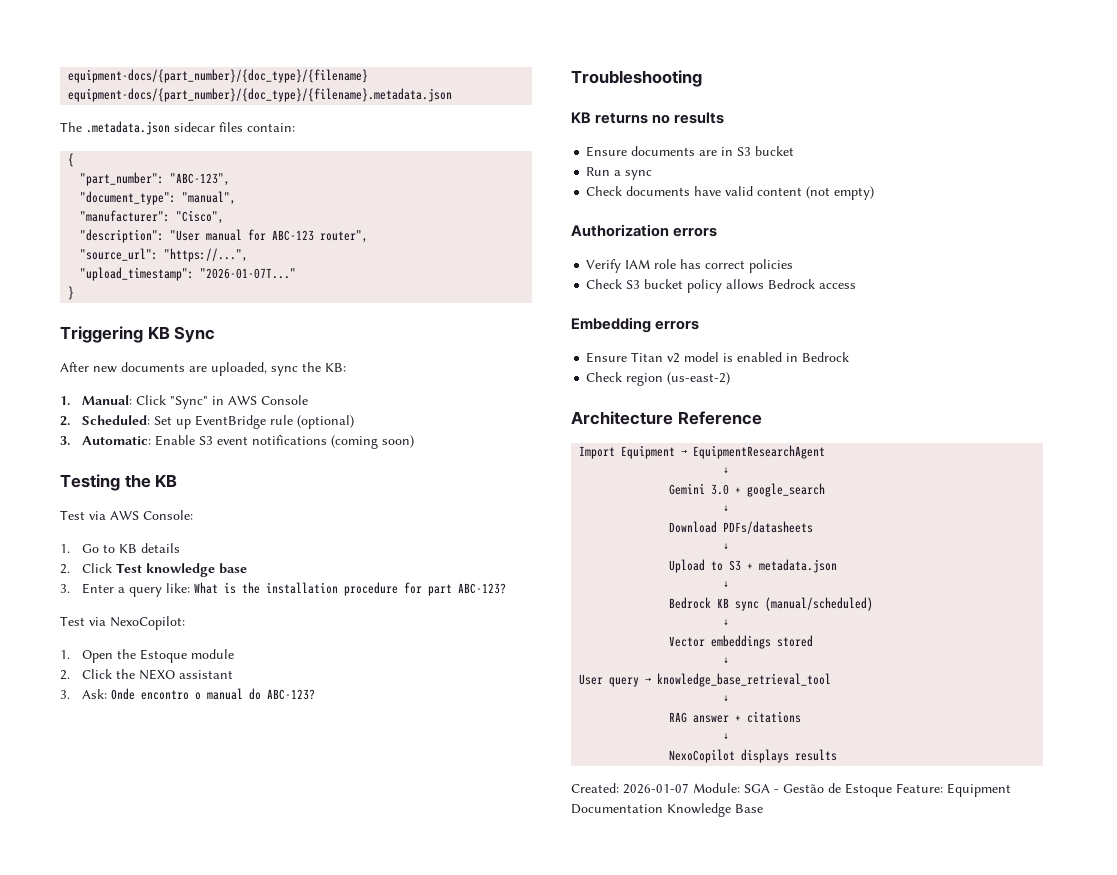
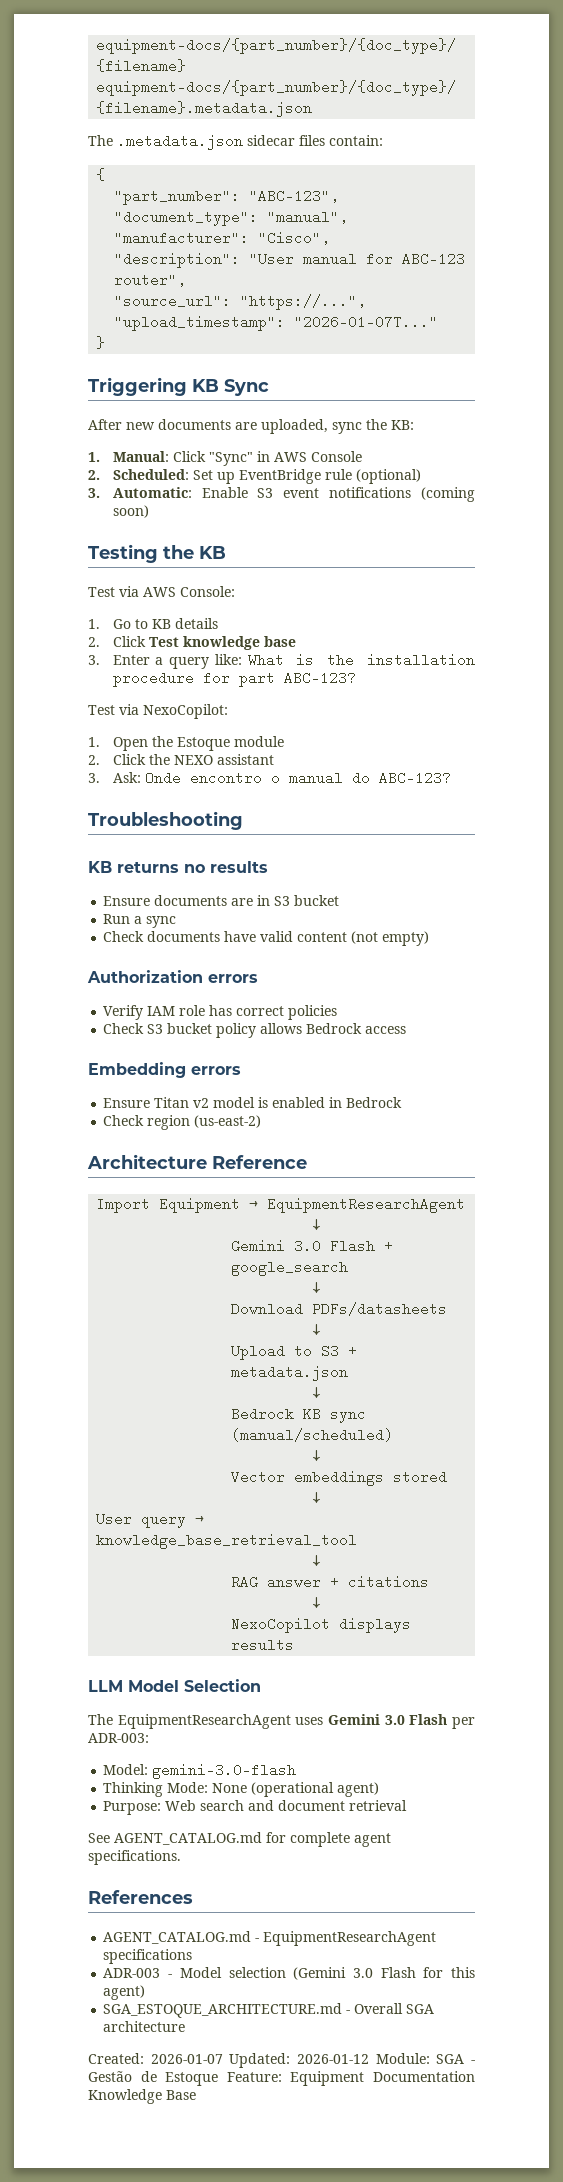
(730, 489) none -> [330,1239,376,1253] Flash
(838, 755) none -> [88,1679,261,1692] [88,1714,476,1729] [88,1733,149,1743] [103,1763,297,1779] [103,1782,380,1797] [103,1800,408,1815] [88,1832,391,1847] [88,1850,181,1865] [88,1890,193,1904] [103,1931,437,1946] [103,1949,193,1964] [103,1967,475,1980] [103,1985,146,2000] [103,2003,435,2018] [103,2021,186,2032] // LLM Model Selection // The EquipmentResearchAgent uses Gemini 3.0 Flash per ADR-003: // Model: gemini-3.0-flash // Thinking Mode: None (operational agent) // Purpose: Web search and document retrieval // See AGENT_CATALOG.md for complete agent specifications. // References // AGENT_CATALOG.md - EquipmentResearchAgent specifications // ADR-003 - Model selection (Gemini 3.0 Flash for this agent) // SGA_ESTOQUE_ARCHITECTURE.md - Overall SGA architecture
(689, 788) none -> [229,2053,369,2068] Updated: 2026-01-12

